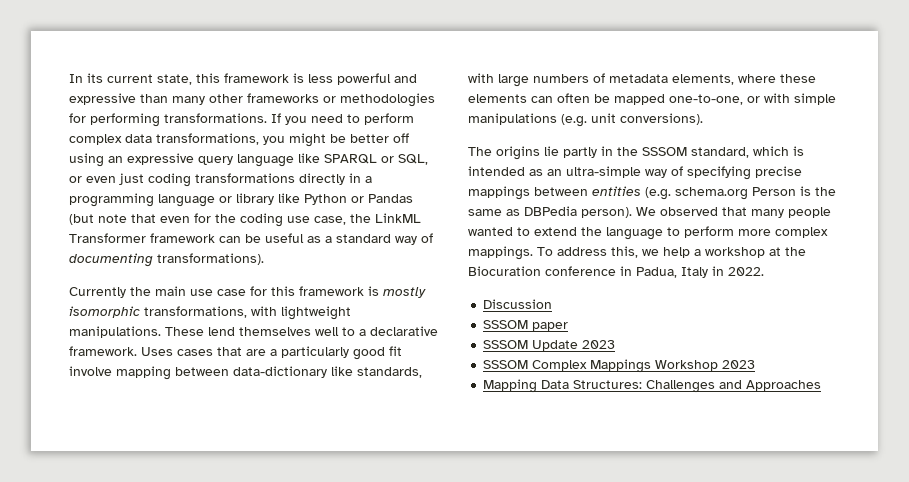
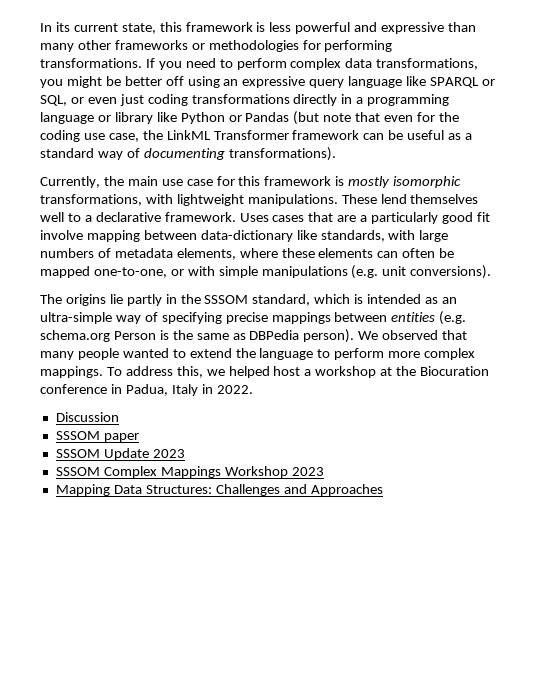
[69,287,126,298] Currently -> [40,176,100,188] Currently,
[663,247,690,258] help -> [228,366,301,378] helped host

